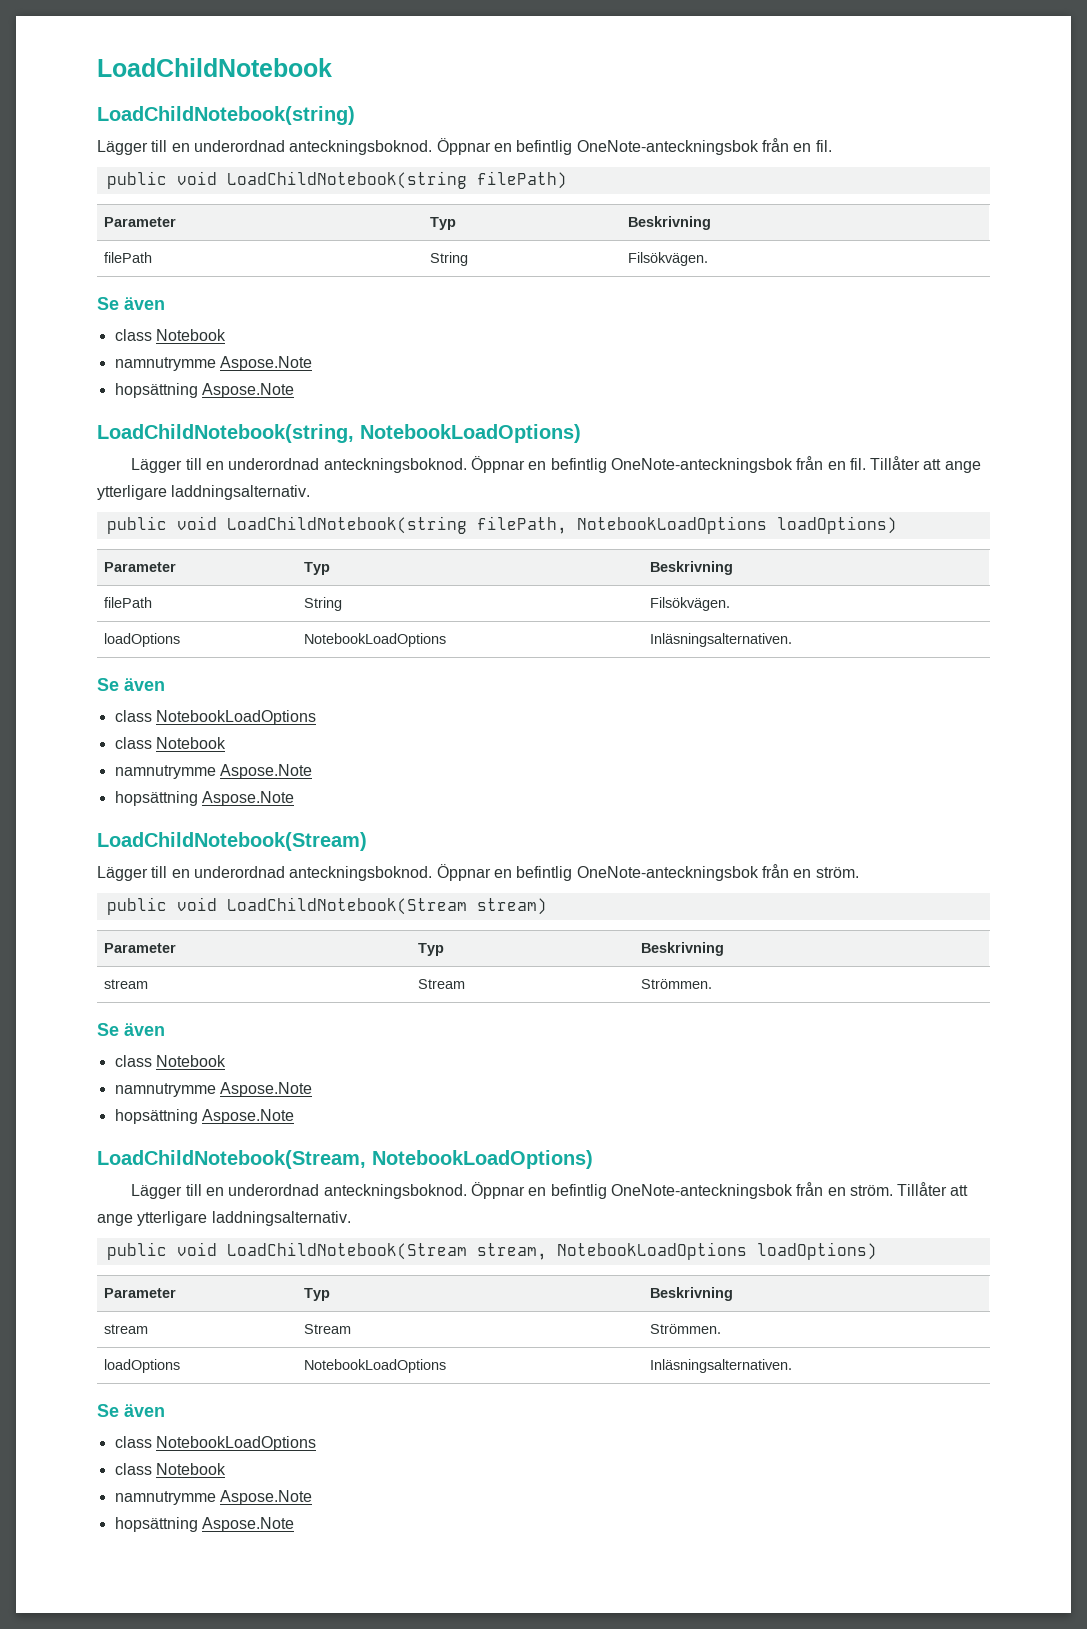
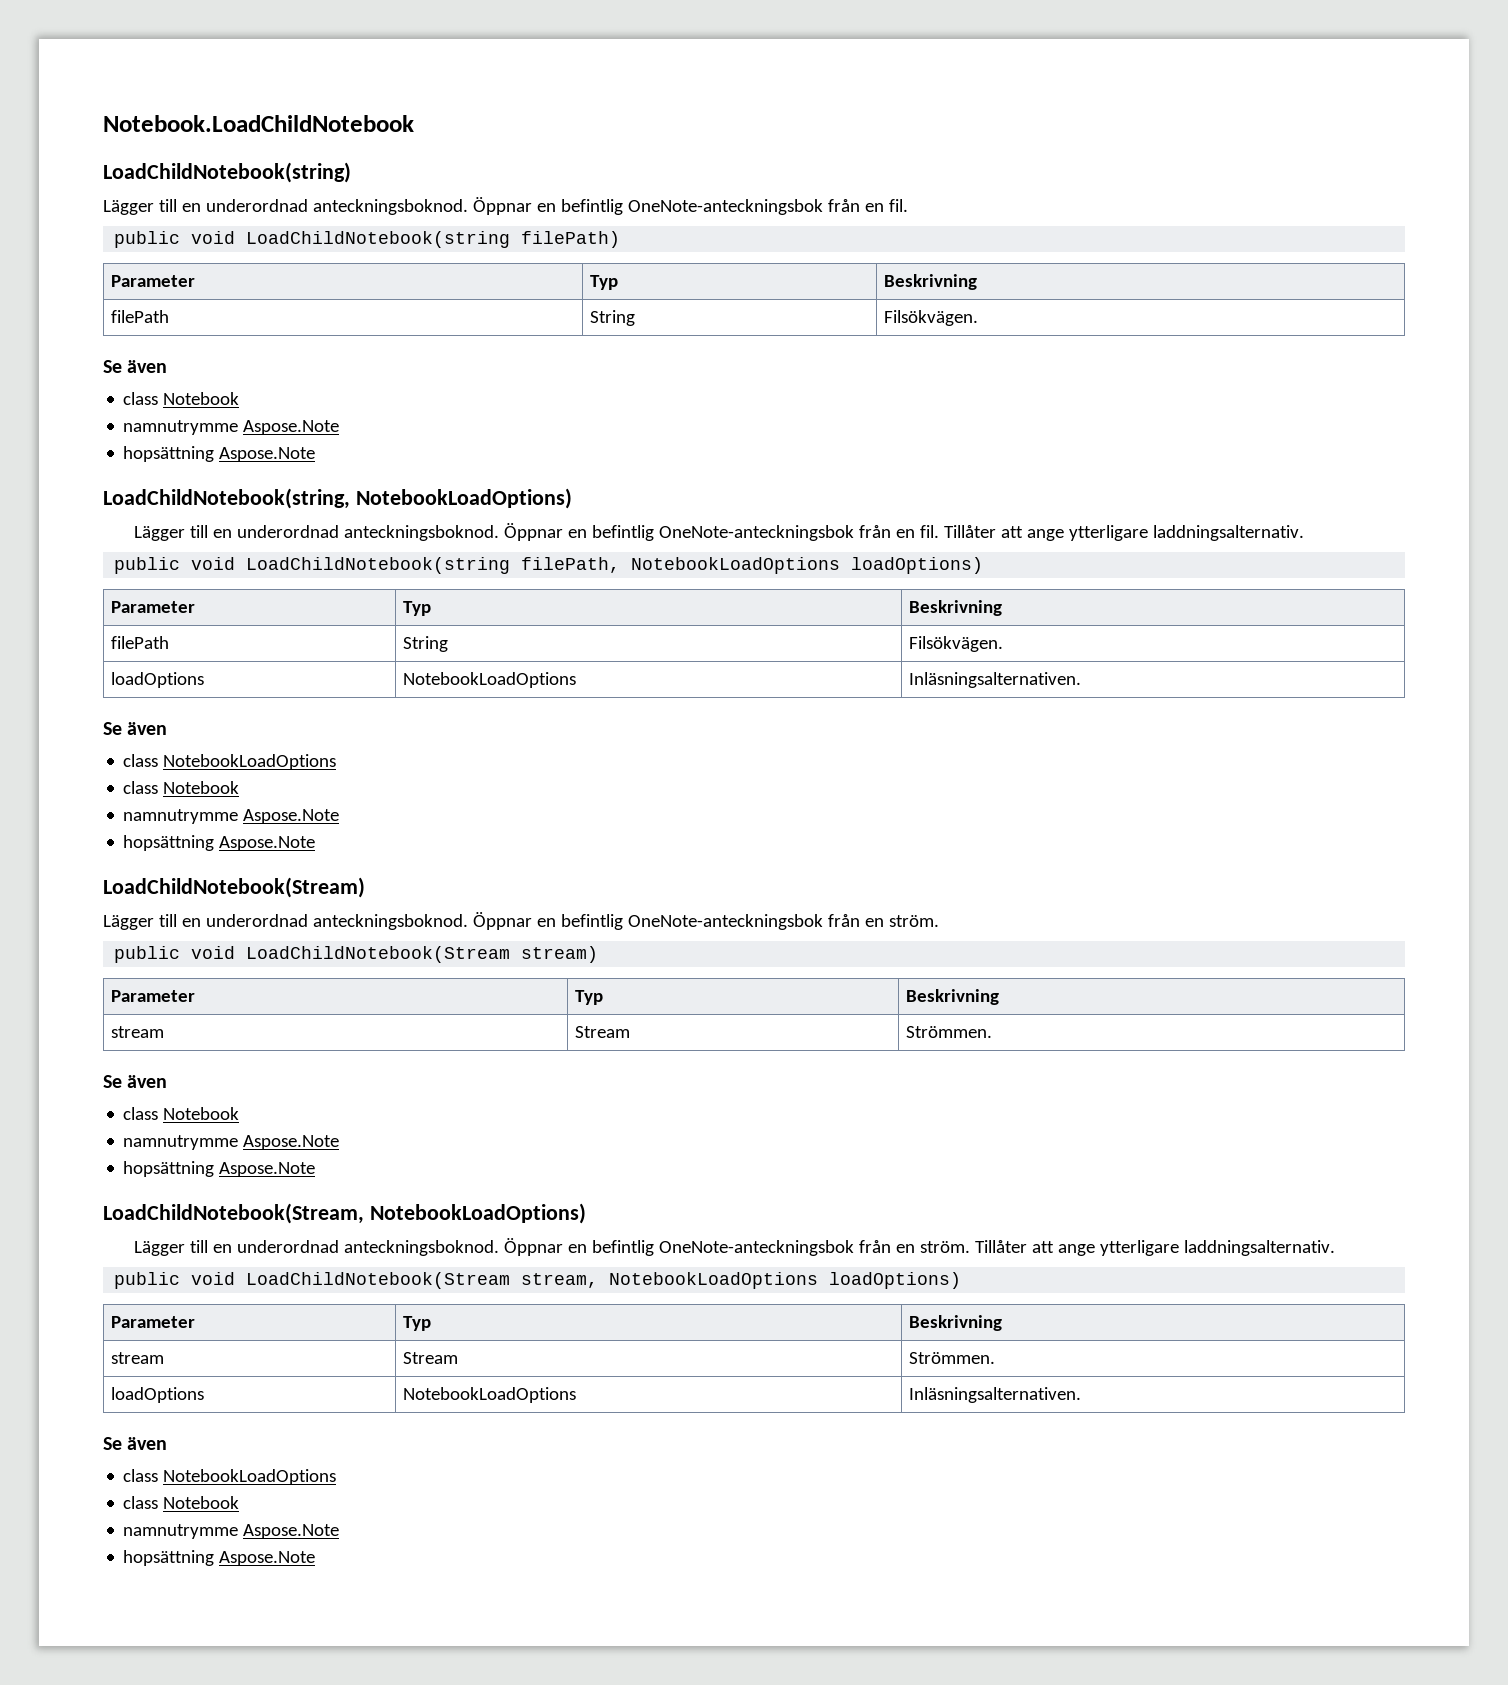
[97,58,332,77] LoadChildNotebook -> [103,115,414,132] Notebook.LoadChildNotebook

